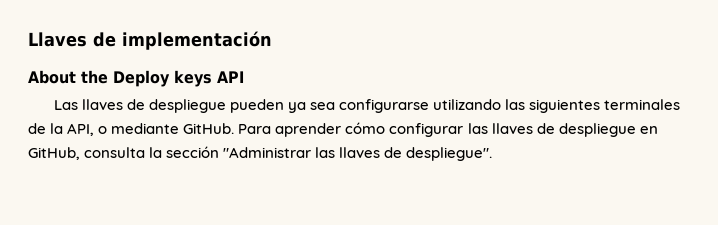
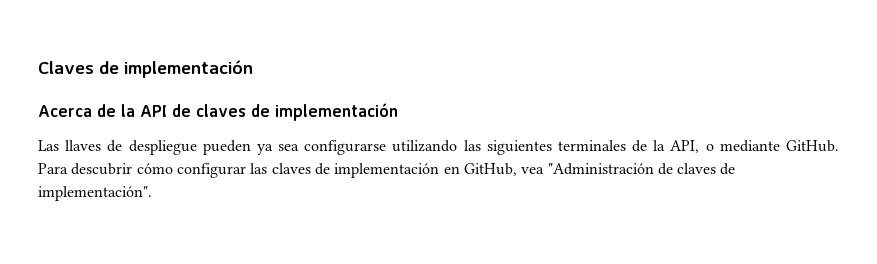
[28,31,272,50] [28,70,244,87] Llaves de implementación // About the Deploy keys API -> [38,60,253,78] [38,103,398,121] Claves de implementación // Acerca de la API de claves de implementación
[275,123,342,137] aprender -> [71,163,133,175] descubrir
[491,123,658,137] [28,146,493,161] llaves de despliegue en GitHub, consulta la sección "Administrar las llaves de despliegue". -> [271,163,736,178] [38,186,152,201] claves de implementación en GitHub, vea "Administración de claves de implementación".

